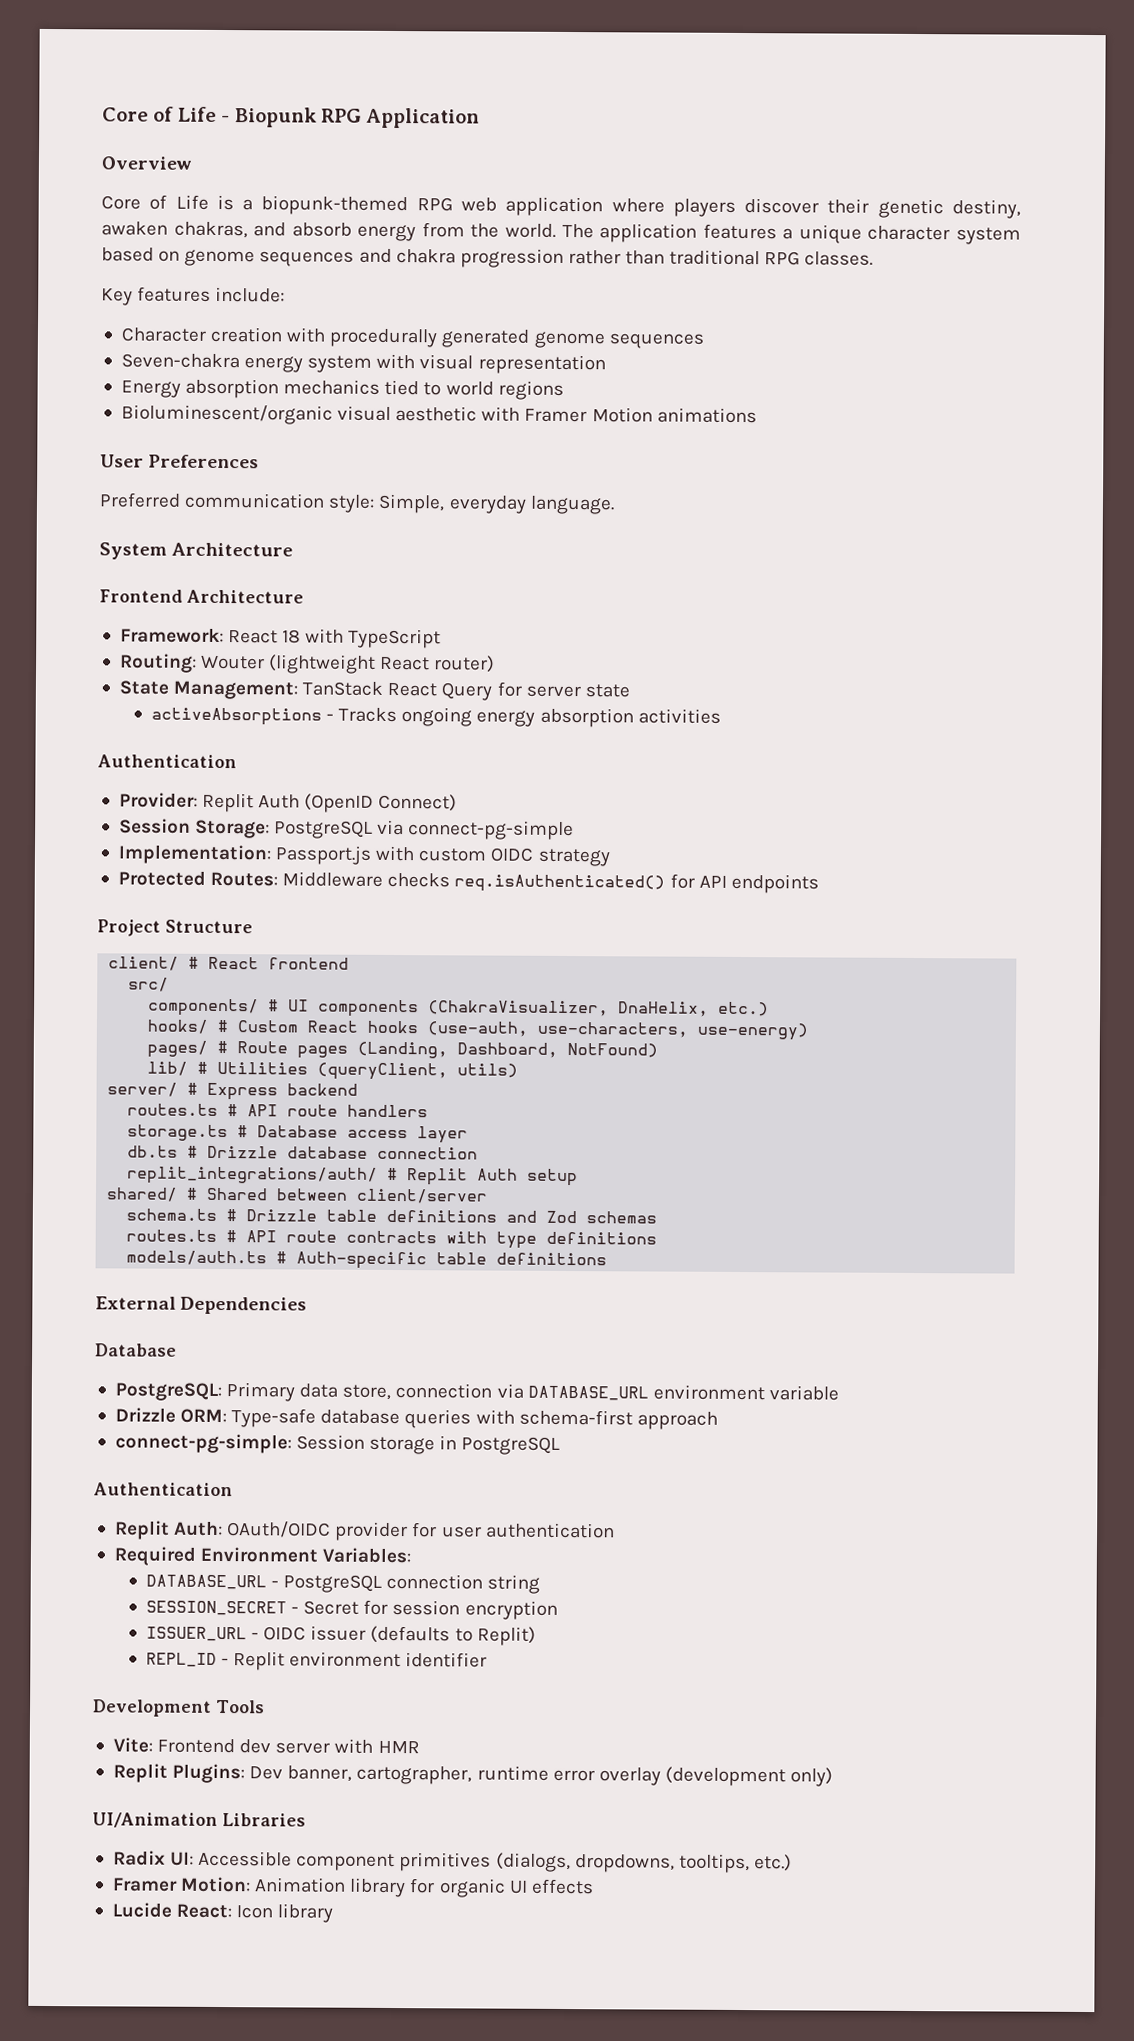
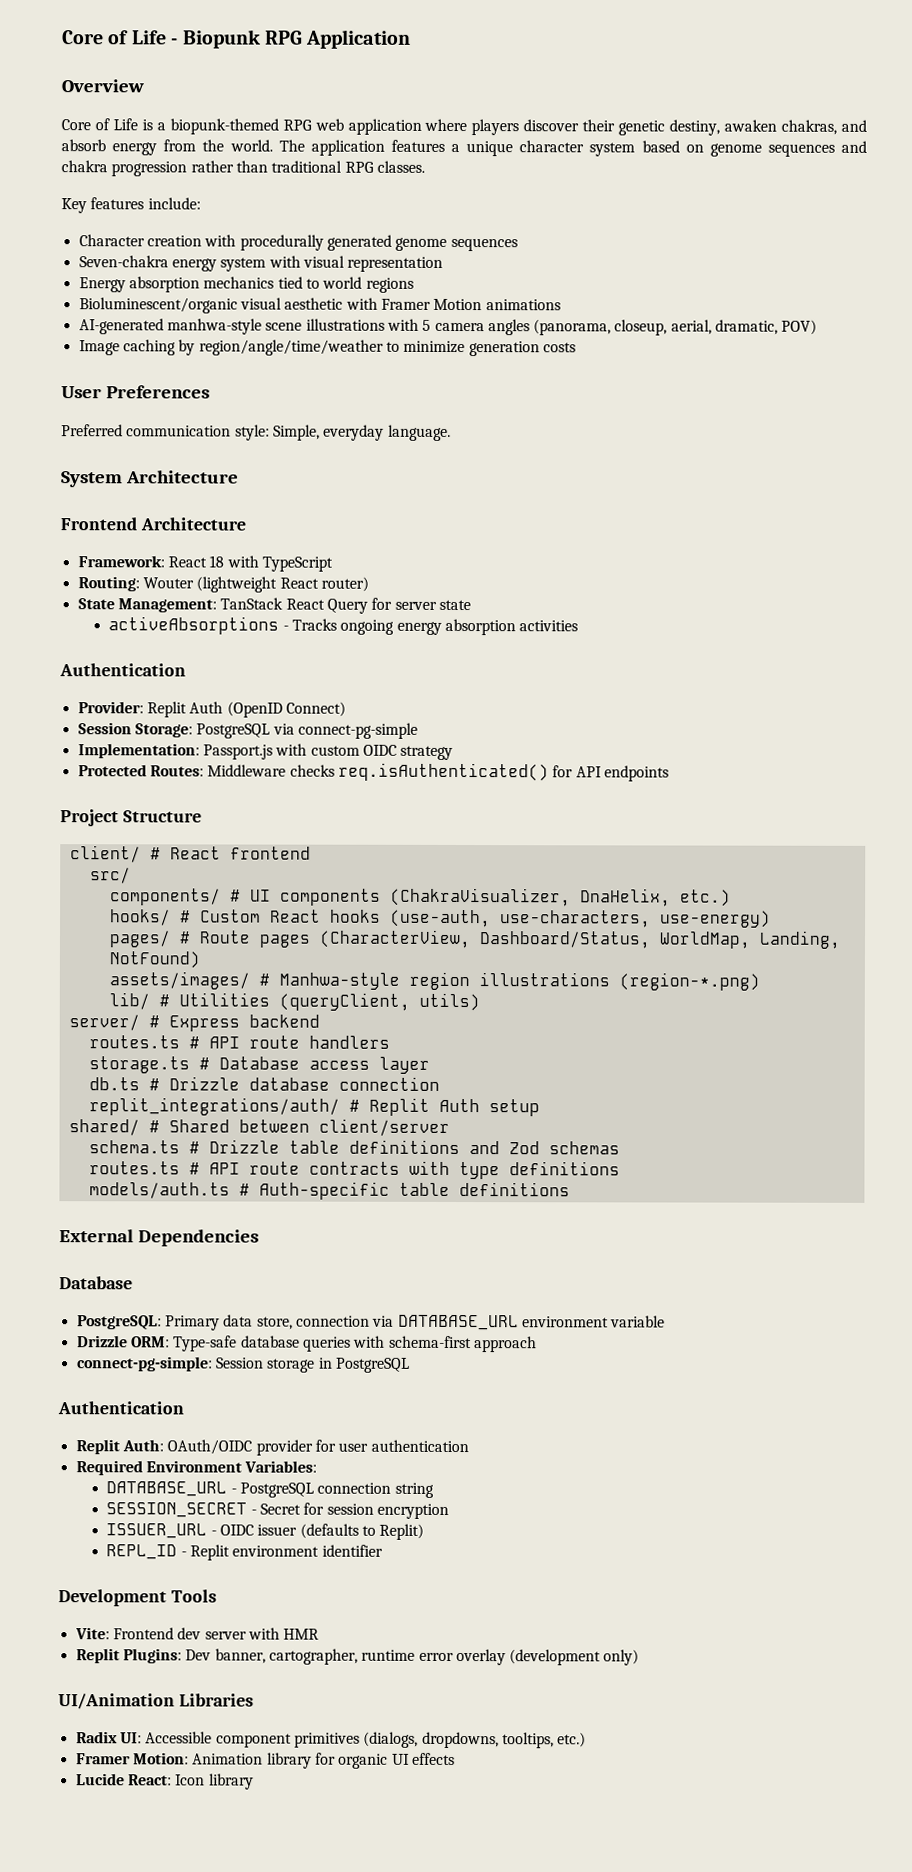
(757, 415) none -> [78,318,818,336] [78,339,576,357] // AI-generated manhwa-style scene illustrations with 5 camera angles (panorama, closeup, aerial, dramatic, POV) // Image caching by region/angle/time/weather to minimize generation costs
[357,1041,659,1059] (Landing, Dashboard, NotFound) -> [318,929,841,949] [108,951,200,969] [108,971,760,991] (CharacterView, Dashboard/Status, WorldMap, Landing, NotFound) // assets/images/ # Manhwa-style region illustrations (region-*.png)

